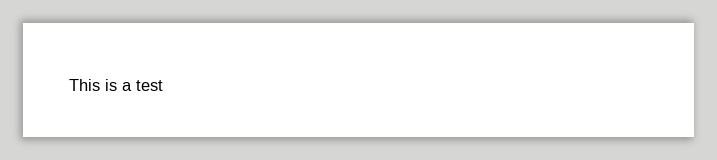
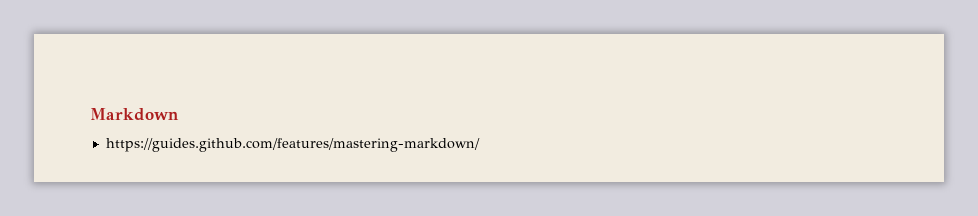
[69,79,163,91] This is a test -> [90,108,179,121] [105,138,480,152] Markdown // https://guides.github.com/features/mastering-markdown/

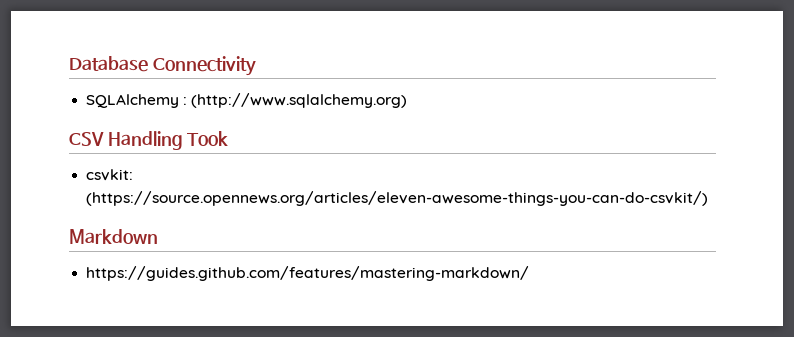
(90, 114) none -> [69,56,256,76] [86,93,408,108] [69,131,229,150] [86,169,134,181] [86,191,709,206] Database Connectivity // SQLAlchemy : (http://www.sqlalchemy.org) // CSV Handling Took // csvkit: (https://source.opennews.org/articles/eleven-awesome-things-you-can-do-csvkit/) //

